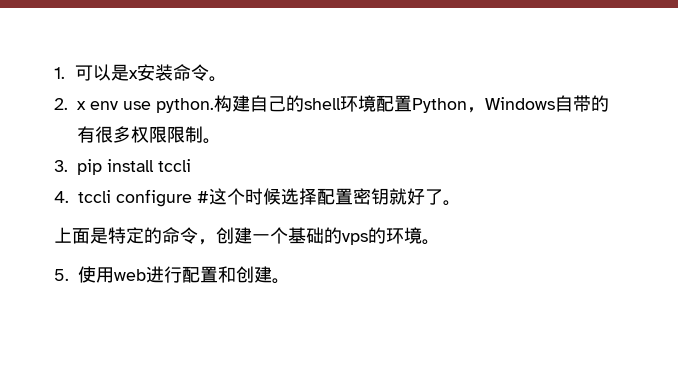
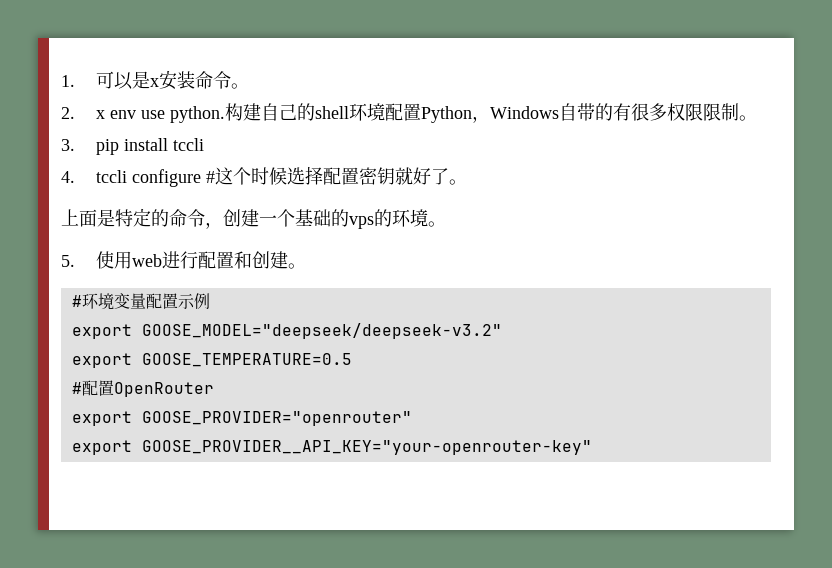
(290, 281) none -> [71,293,210,310] [71,323,502,339] [71,353,352,368] [71,380,214,397] [71,411,412,426] [71,440,592,455] // #环境变量配置示例 // export GOOSE_MODEL="deepseek/deepseek-v3.2" // export GOOSE_TEMPERATURE=0.5 // #配置OpenRouter // export GOOSE_PROVIDER="openrouter" // export GOOSE_PROVIDER__API_KEY="your-openrouter-key"

